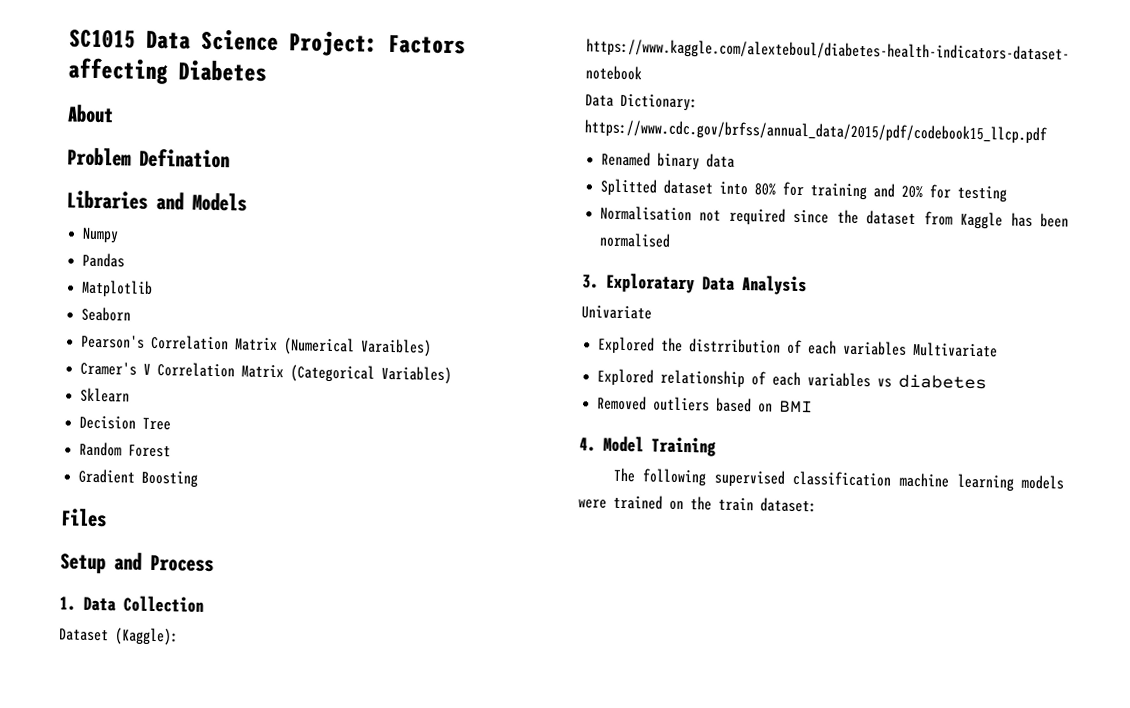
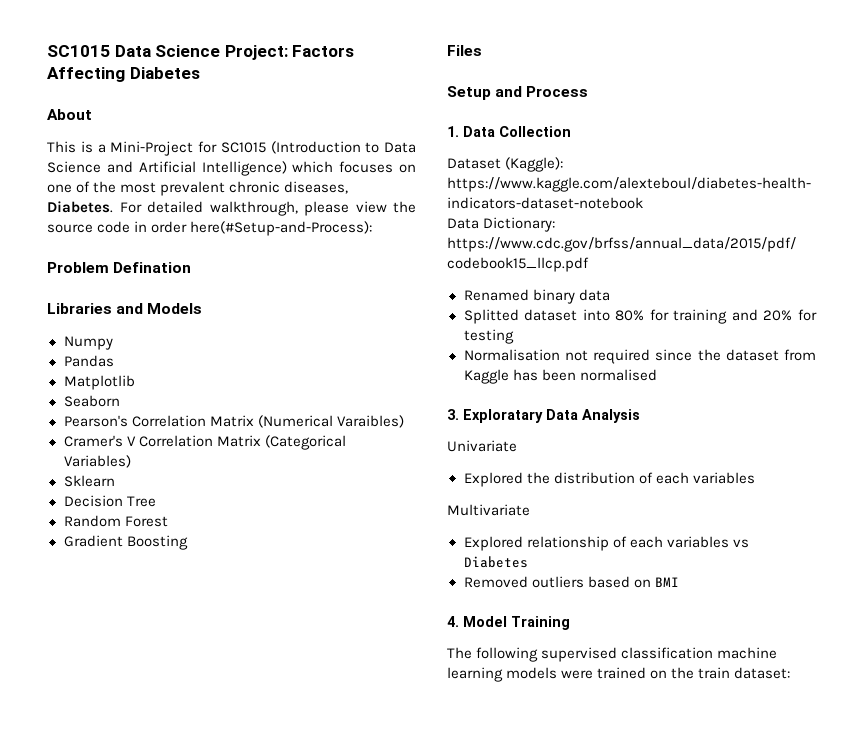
[68,57,168,85] affecting -> [47,67,125,82] Affecting
(114, 114) none -> [47,141,416,156] [47,161,416,176] [47,181,349,196] [47,201,416,216] [47,221,373,236] // This is a Mini-Project for SC1015 (Introduction to Data Science and Artificial Intelligence) which focuses on one of the most prevalent chronic diseases, Diabetes. For detailed walkthrough, please view the source code in order here(#Setup-and-Process):
[689,338,908,356] distrribution of each variables -> [553,472,755,484] distribution of each variables //
[898,373,988,390] diabetes -> [463,556,528,568] Diabetes

